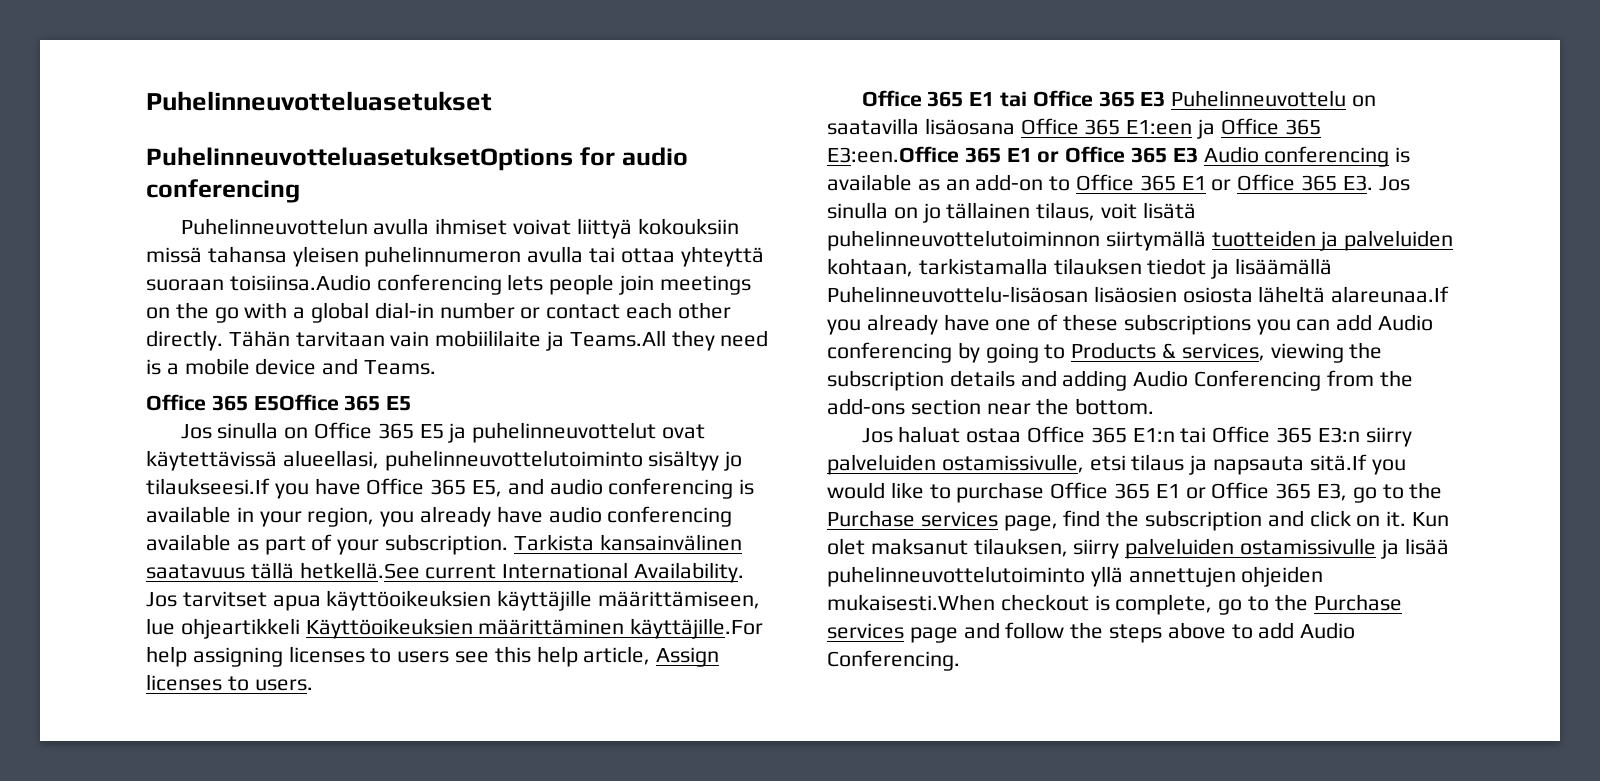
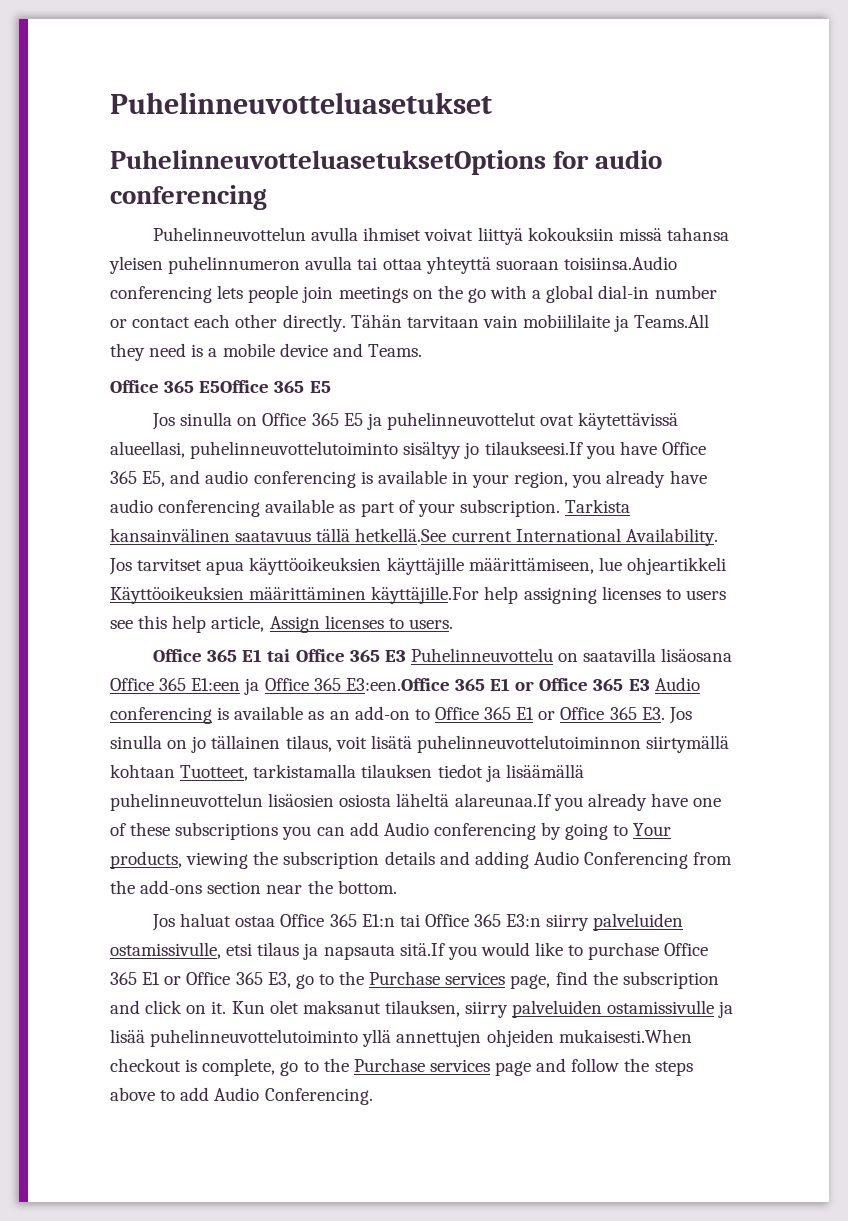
[1211,230,1454,251] [827,258,913,277] tuotteiden ja palveluiden kohtaan, -> [110,764,249,781] kohtaan Tuotteet,
[827,286,1088,303] Puhelinneuvottelu-lisäosan -> [110,793,263,811] puhelinneuvottelun
[1071,342,1265,361] Products & services, -> [633,823,672,836] [110,851,182,869] Your products,

